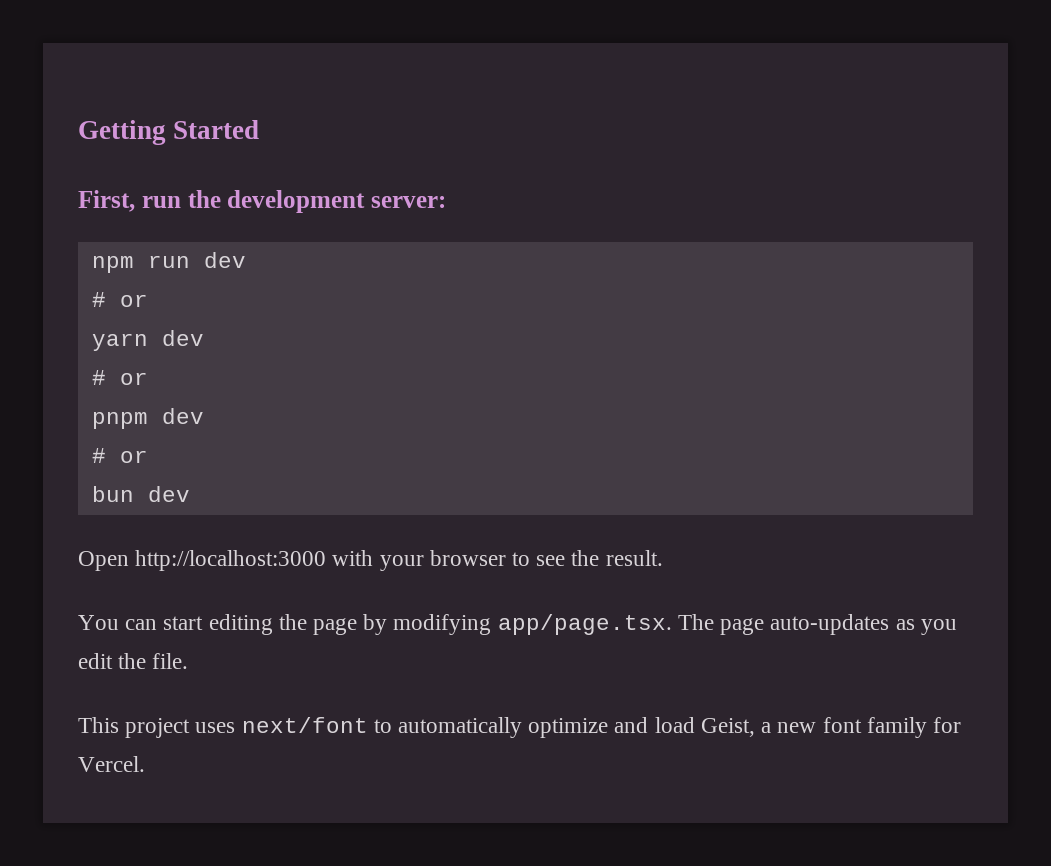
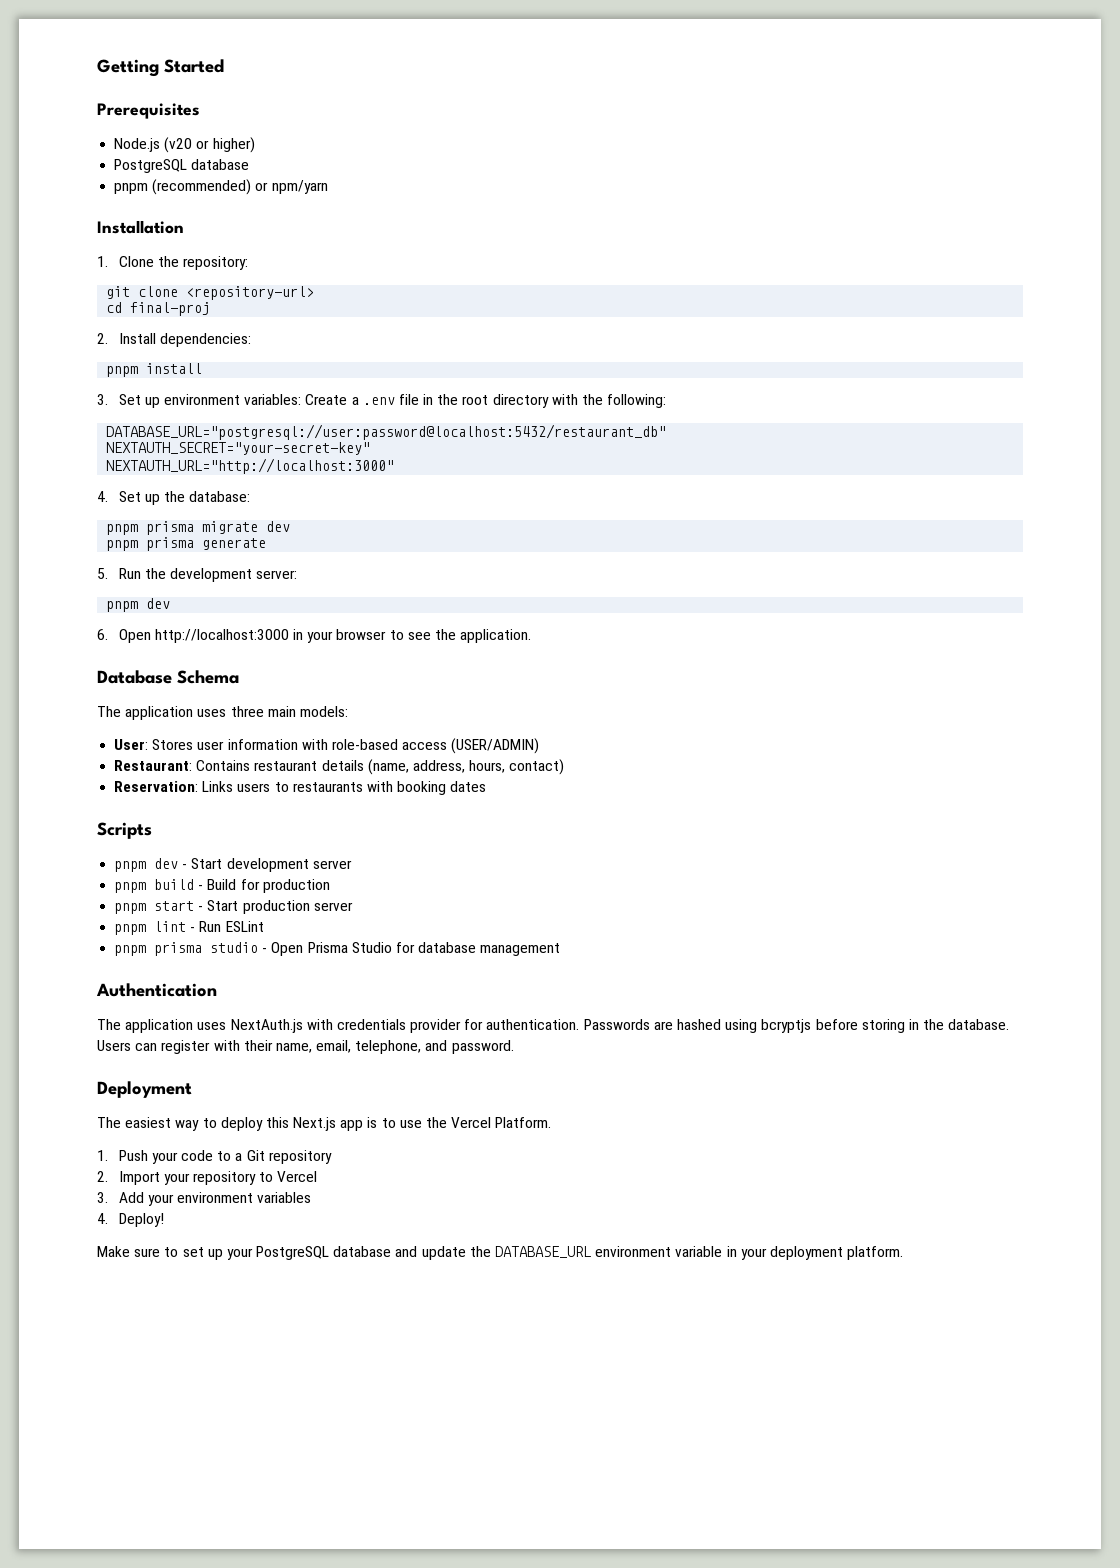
[78,190,446,213] [91,252,246,273] [91,292,148,307] [91,330,204,351] [91,370,148,385] [91,408,204,429] [91,448,148,463] [91,486,190,502] First, run the development server: // npm run dev // # or // yarn dev // # or // pnpm dev // # or // bun dev // -> [97,103,200,119] [114,137,255,153] [114,159,250,173] [114,179,328,195] [97,220,184,234] [97,256,248,270] [106,286,315,300] [106,302,211,316] [97,333,251,347] [106,363,203,377] [97,394,667,408] [106,424,667,440] [106,442,371,455] [106,458,395,474] [97,491,251,505] [106,521,291,535] [106,537,267,551] [97,568,298,582] [106,598,171,612] [97,629,108,640] Prerequisites // Node.js (v20 or higher) // PostgreSQL database // pnpm (recommended) or npm/yarn // Installation // 1. Clone the repository: // git clone <repository-url> // cd final-proj // 2. Install dependencies: // pnpm install // 3. Set up environment variables: Create a .env file in the root directory with the following: // DATABASE_URL="postgresql://user:password@localhost:5432/restaurant_db" // NEXTAUTH_SECRET="your-secret-key" // NEXTAUTH_URL="http://localhost:3000" // 4. Set up the database: // pnpm prisma migrate dev // pnpm prisma generate // 5. Run the development server: // pnpm dev // 6.
[332,550,374,566] with -> [292,629,303,640] in
[605,550,663,566] [78,614,957,635] [78,653,189,669] [78,717,961,738] [78,756,145,772] result. // You can start editing the page by modifying app/page.tsx. The page auto-updates as you edit the file. // This project uses next/font to automatically optimize and load Geist, a new font family for Vercel. -> [460,629,532,643] [97,670,239,684] [97,706,348,720] [114,738,540,754] [114,759,565,775] [114,781,487,795] [97,822,152,839] [114,858,352,872] [114,879,330,893] [114,900,353,914] [114,921,264,935] [114,942,561,956] [96,983,217,997] [97,1019,1010,1033] [97,1040,514,1054] [97,1081,192,1098] [97,1117,552,1131] [97,1150,332,1164] [97,1171,318,1185] [97,1192,312,1206] [97,1213,164,1227] [97,1246,904,1260] application. // Database Schema // The application uses three main models: // User: Stores user information with role-based access (USER/ADMIN) // Restaurant: Contains restaurant details (name, address, hours, contact) // Reservation: Links users to restaurants with booking dates // Scripts // pnpm dev - Start development server // pnpm build - Build for production // pnpm start - Start production server // pnpm lint - Run ESLint // pnpm prisma studio - Open Prisma Studio for database management // Authentication // The application uses NextAuth.js with credentials provider for authentication. Passwords are hashed using bcryptjs before storing in the database. Users can register with their name, email, telephone, and password. // Deployment // The easiest way to deploy this Next.js app is to use the Vercel Platform. // 1. Push your code to a Git repository // 2. Import your repository to Vercel // 3. Add your environment variables // 4. Deploy! // Make sure to set up your PostgreSQL database and update the DATABASE_URL environment variable in your deployment platform.

